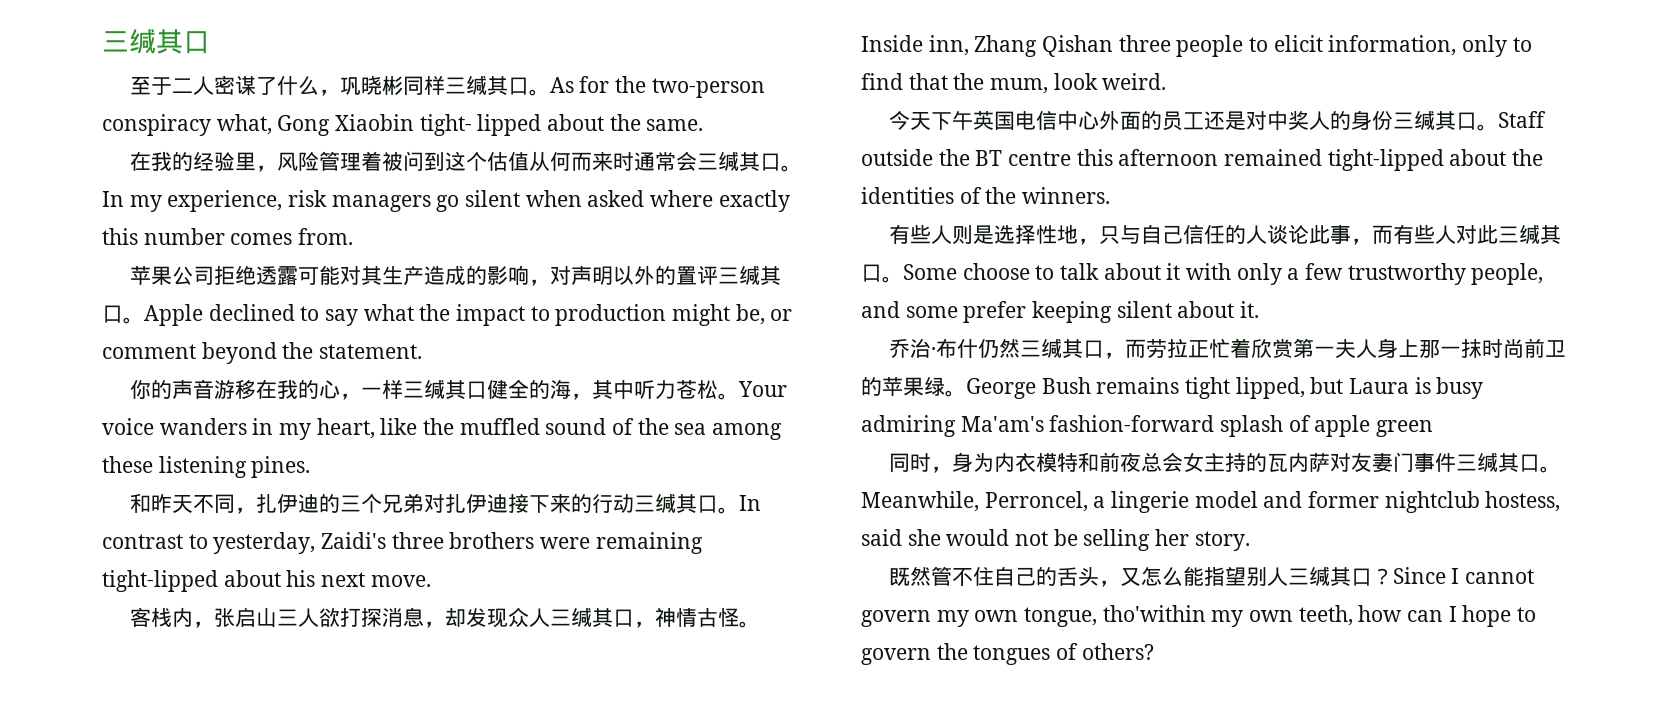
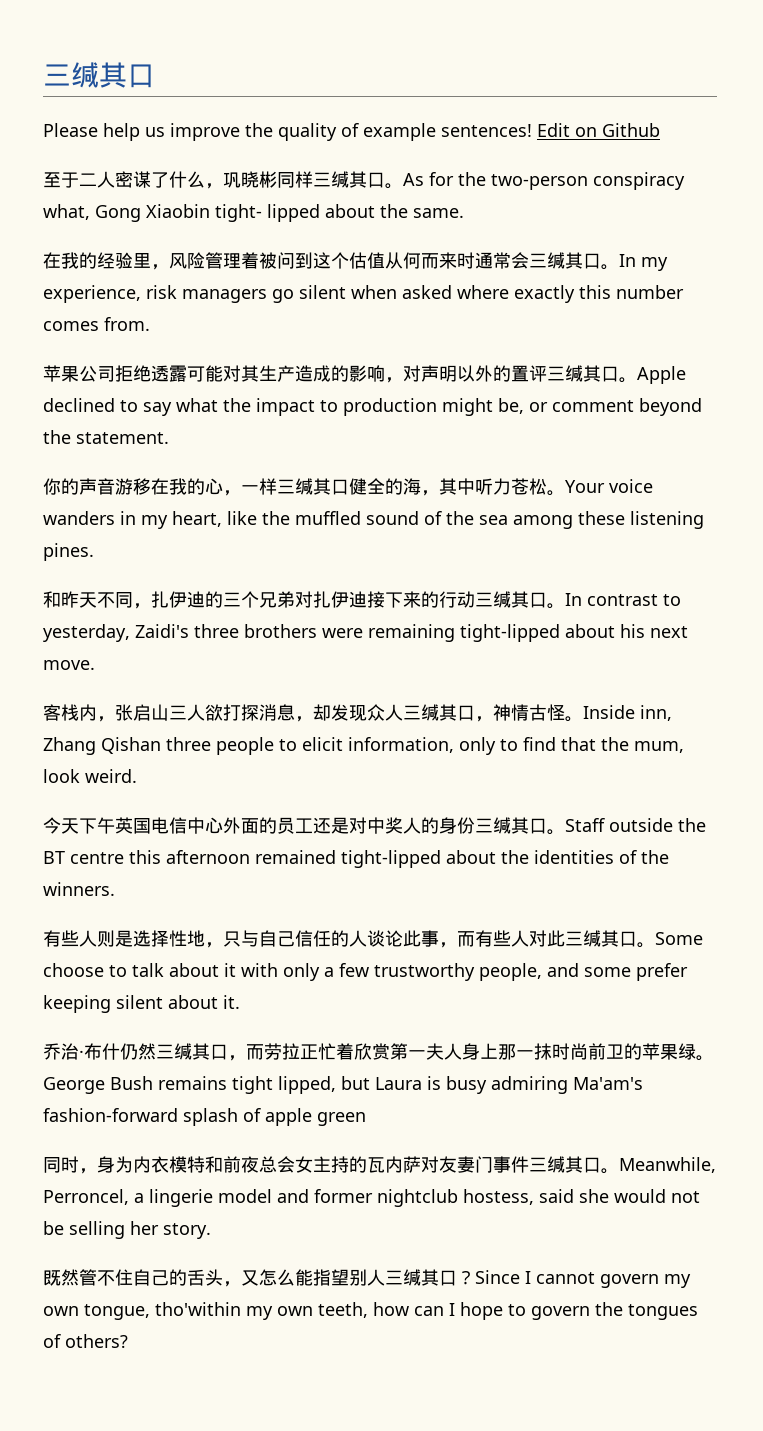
[102,29,210,54] 三缄其口 -> [43,62,155,88] [43,123,660,141] 三缄其口 // Please help us improve the quality of example sentences! Edit on Github

